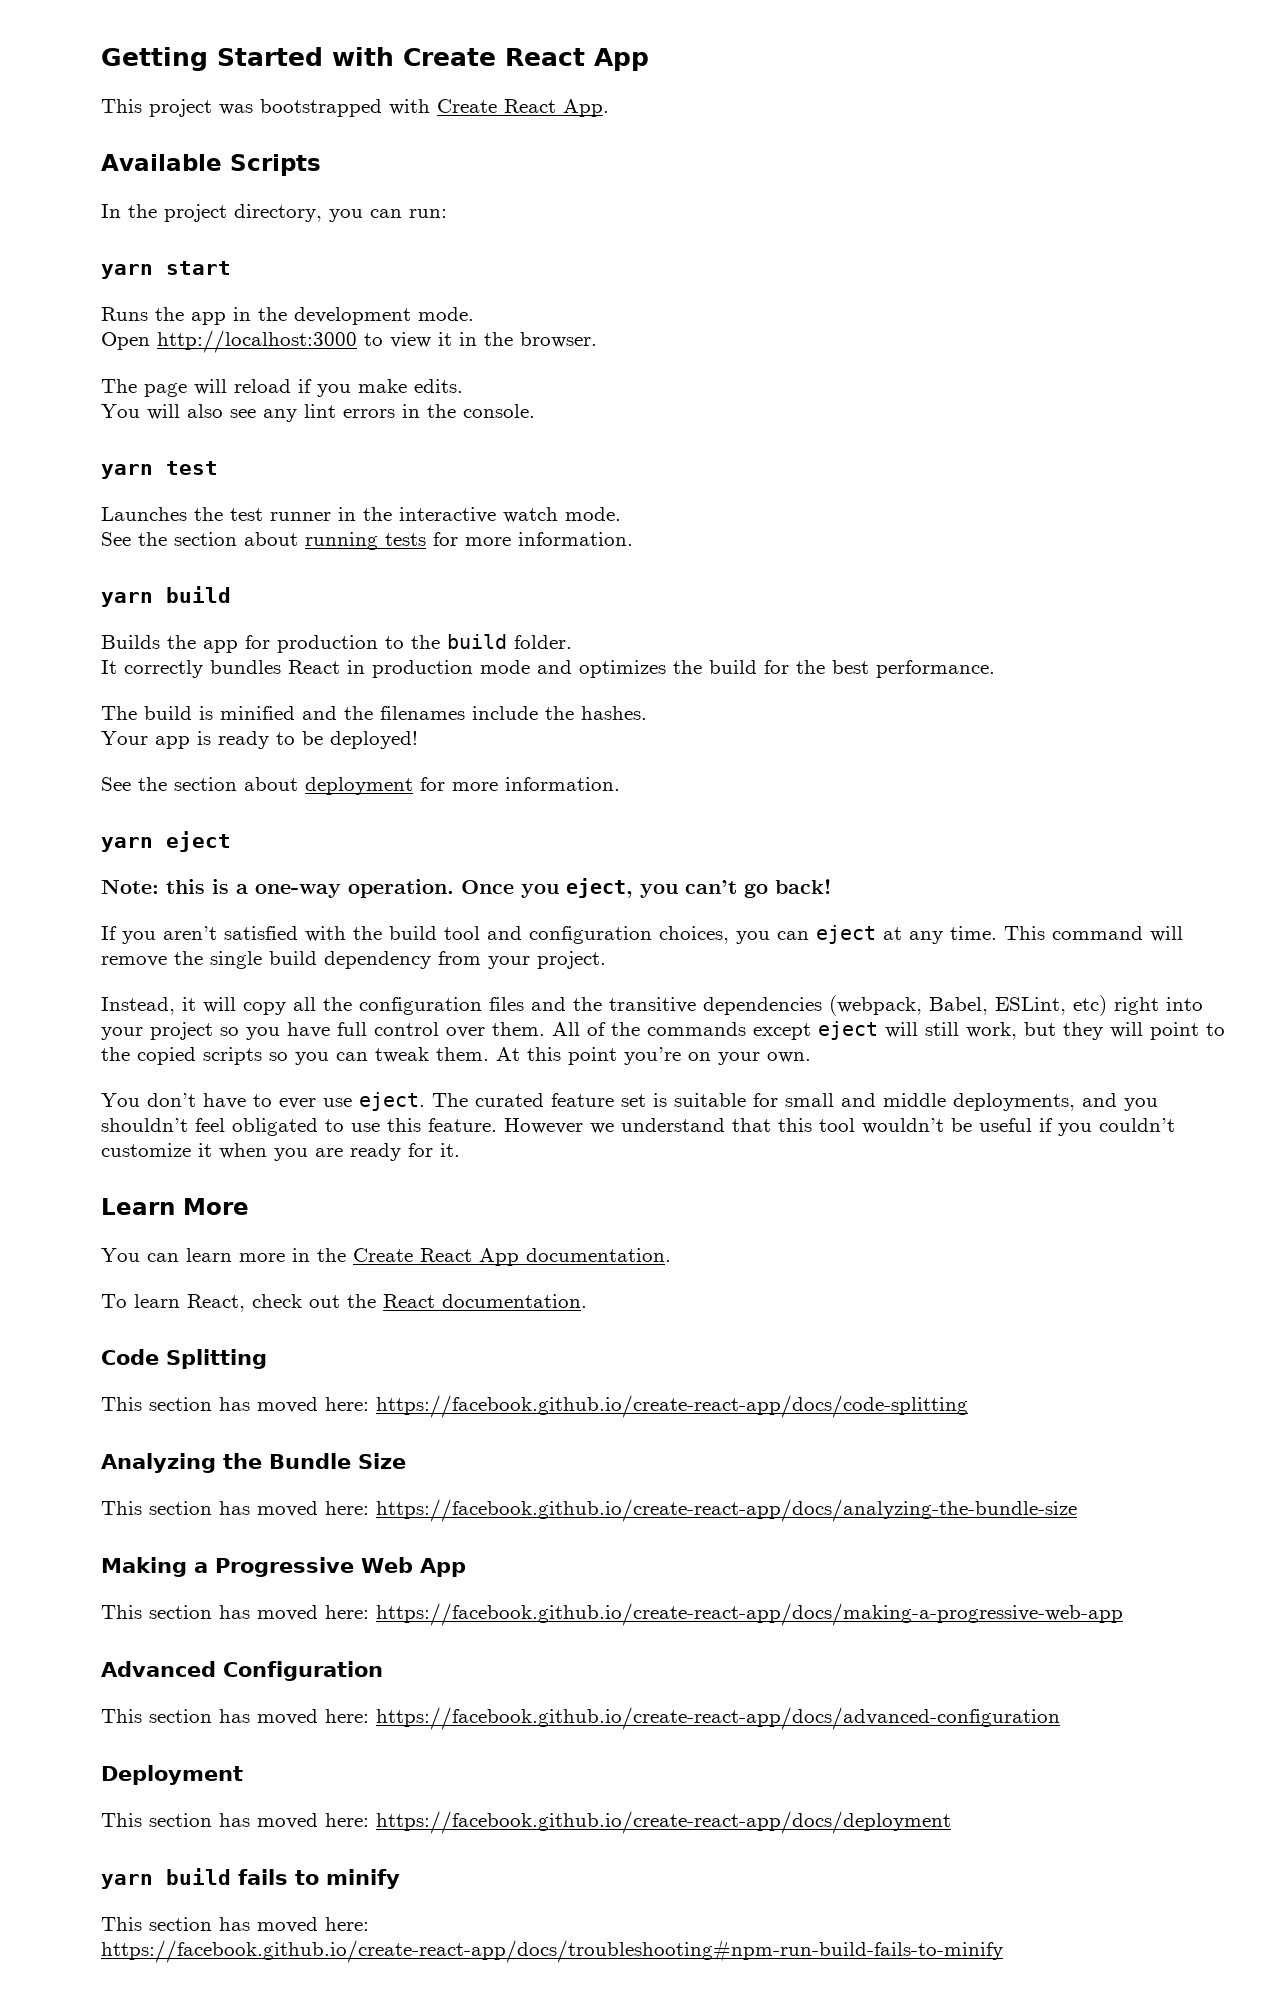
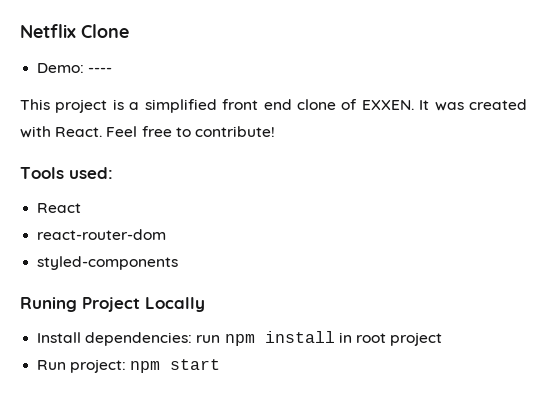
[101,47,649,71] [101,99,609,117] [101,154,321,176] [101,204,447,222] [101,261,231,279] [101,307,474,325] [101,330,597,353] [101,379,463,397] [101,404,535,422] [101,461,218,479] [101,507,621,523] [101,532,633,550] [101,586,231,607] [101,634,572,653] [101,660,995,678] [101,706,647,720] [101,731,418,749] [101,777,620,795] [101,831,231,852] [101,878,831,898] [101,925,1183,944] [101,951,606,969] [101,995,1203,1016] [101,1021,1225,1040] [101,1047,811,1065] [101,1092,1158,1111] [101,1118,1175,1136] [101,1143,460,1161] [101,1198,249,1215] [101,1248,671,1266] [101,1294,587,1312] [101,1349,267,1369] [101,1395,968,1418] [101,1453,406,1473] [101,1499,1077,1522] [101,1557,466,1577] [101,1603,1123,1626] [101,1661,383,1681] [101,1707,1060,1730] [101,1765,243,1785] [101,1811,951,1834] [101,1868,400,1889] [101,1917,369,1933] [101,1939,1003,1963] Getting Started with Create React App // This project was bootstrapped with Create React App. // Available Scripts // In the project directory, you can run: // yarn start // Runs the app in the development mode. // Open http://localhost:3000 to view it in the browser. // The page will reload if you make edits. // You will also see any lint errors in the console. // yarn test // Launches the test runner in the interactive watch mode. // See the section about running tests for more information. // yarn build // Builds the app for production to the build folder. // It correctly bundles React in production mode and optimizes the build for the best performance. // The build is minified and the filenames include the hashes. // Your app is ready to be deployed! // See the section about deployment for more information. // yarn eject // Note: this is a one-way operation. Once you eject, you can’t go back! // If you aren’t satisfied with the build tool and configuration choices, you can eject at any time. This command will remove the single build dependency from your project. // Instead, it will copy all the configuration files and the transitive dependencies (webpack, Babel, ESLint, etc) right into your project so you have full control over them. All of the commands except eject will still work, but they will point to the copied scripts so you can tweak them. At this point you’re on your own. // You don’t have to ever use eject. The curated feature set is suitable for small and middle deployments, and you shouldn’t feel obligated to use this feature. However we understand that this tool wouldn’t be useful if you couldn’t customize it when you are ready for it. // Learn More // You can learn more in the Create React App documentation. // To learn React, check out the React documentation. // Code Splitting // This section has moved here: https://facebook.github.io/create-react-app/docs/code-splitting // Analyzing the Bundle Size // This section has moved here: https://facebook.github.io/create-react-app/docs/analyzing-the-bundle-size // Making a Progressive Web App // This section has moved here: https://facebook.github.io/create-react-app/docs/making-a-progressive-web-app // Advanced Configuration // This section has moved here: https://facebook.github.io/create-react-app/docs/advanced-configuration // Deployment // This section has moved here: https://facebook.github.io/create-react-app/docs/deployment // yarn build fails to minify // This section has moved here: https://facebook.github.io/create-react-app/docs/troubleshooting#npm-run-build-fails-to-minify -> [20,24,129,38] [37,63,113,73] [20,99,528,113] [20,126,275,138] [20,167,113,179] [37,203,82,213] [37,229,167,240] [37,256,179,270] [20,297,205,312] [37,331,443,346] [37,359,221,373] Netflix Clone // Demo: ---- // This project is a simplified front end clone of EXXEN. It was created with React. Feel free to contribute! // Tools used: // React // react-router-dom // styled-components // Runing Project Locally // Install dependencies: run npm install in root project // Run project: npm start

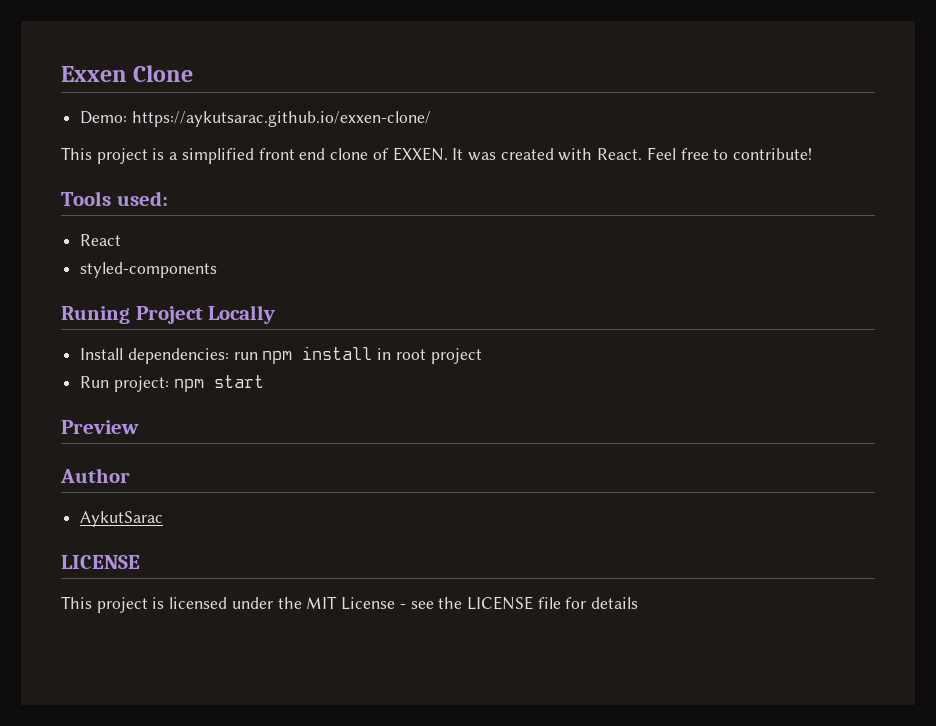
[20,24,76,38] Netflix -> [61,66,127,82] Exxen
[88,67,113,73] ---- -> [131,111,431,127] https://aykutsarac.github.io/exxen-clone/
[37,229,167,240] // react-router-dom -> (122, 240) none
(221, 364) none -> [61,420,139,434] [60,468,130,483] [80,511,164,527] [61,555,140,569] [61,596,639,613] // Preview // Author // AykutSarac // LICENSE // This project is licensed under the MIT License - see the LICENSE file for details

